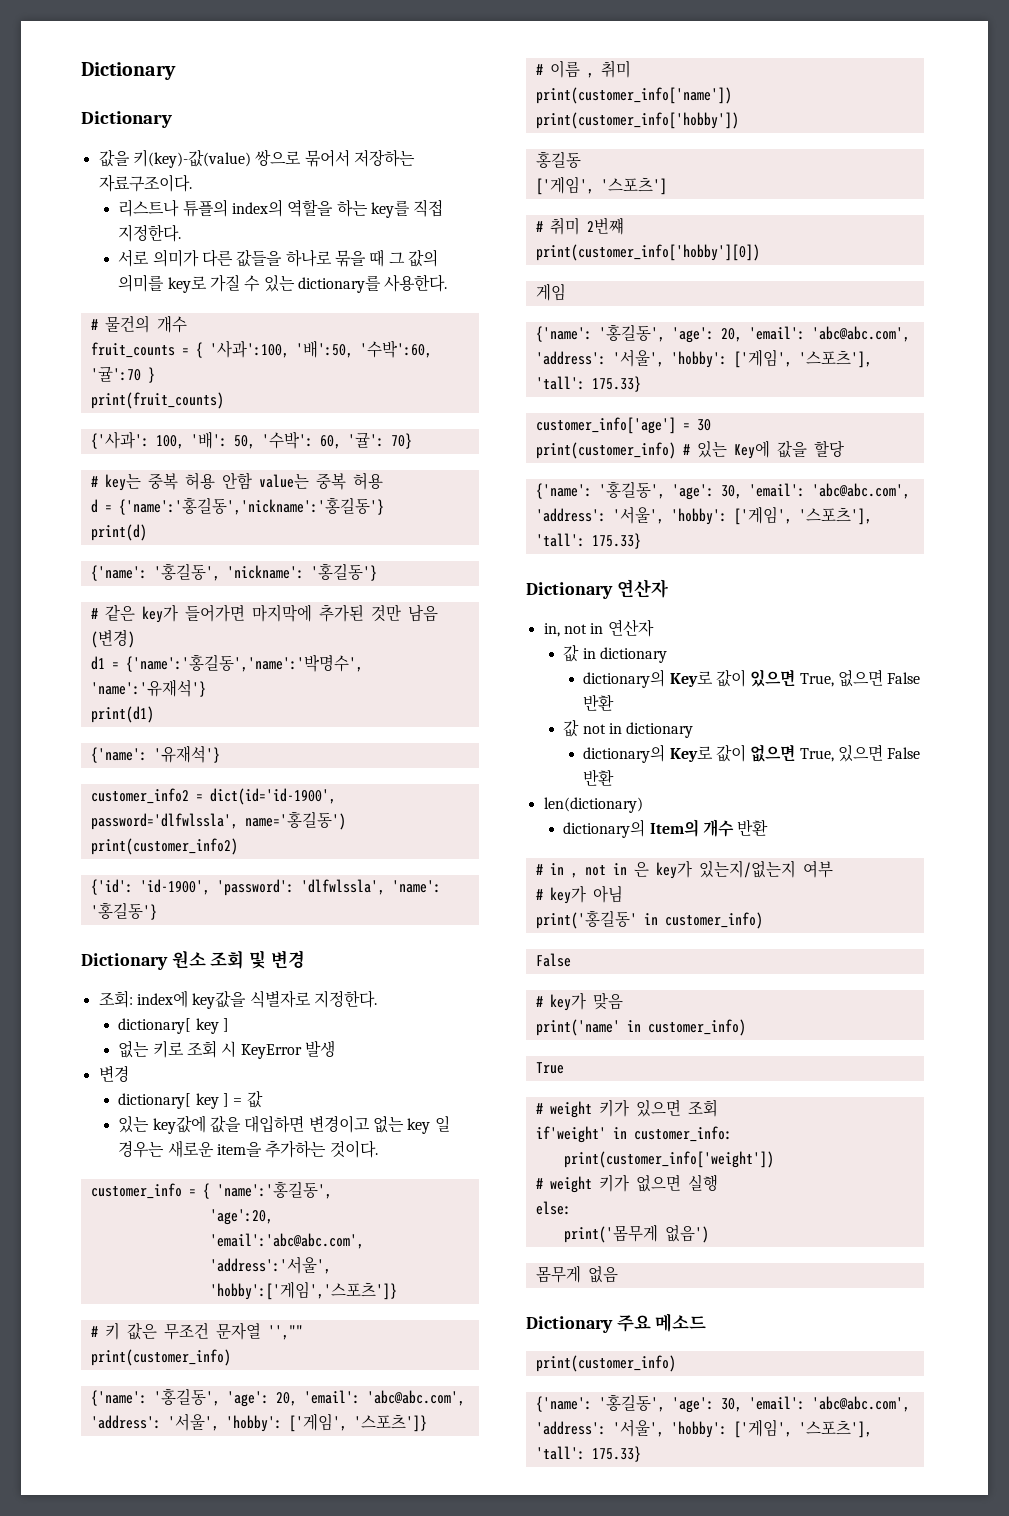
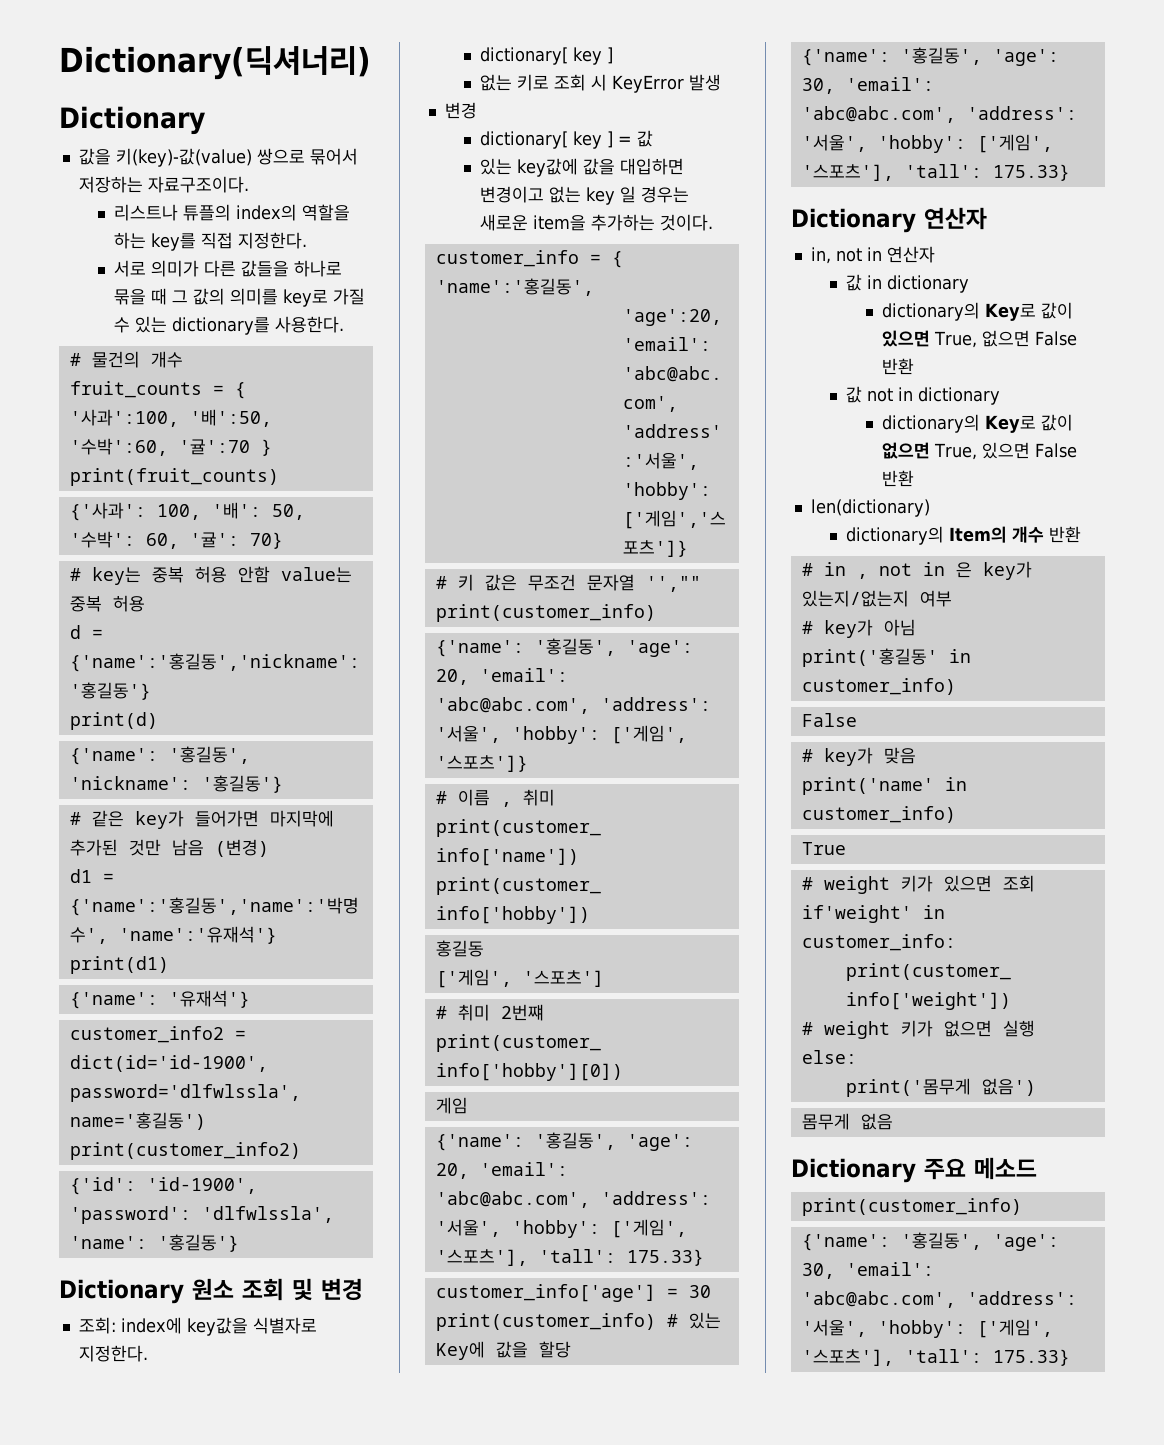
[81,62,176,80] Dictionary -> [59,46,371,80] Dictionary(딕셔너리)

